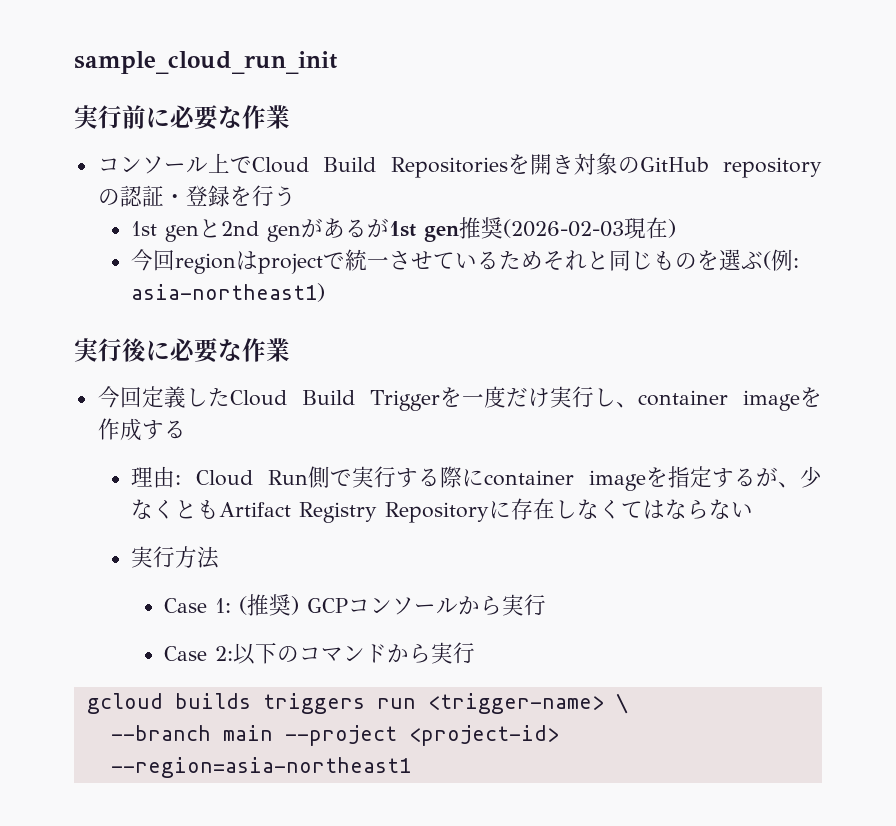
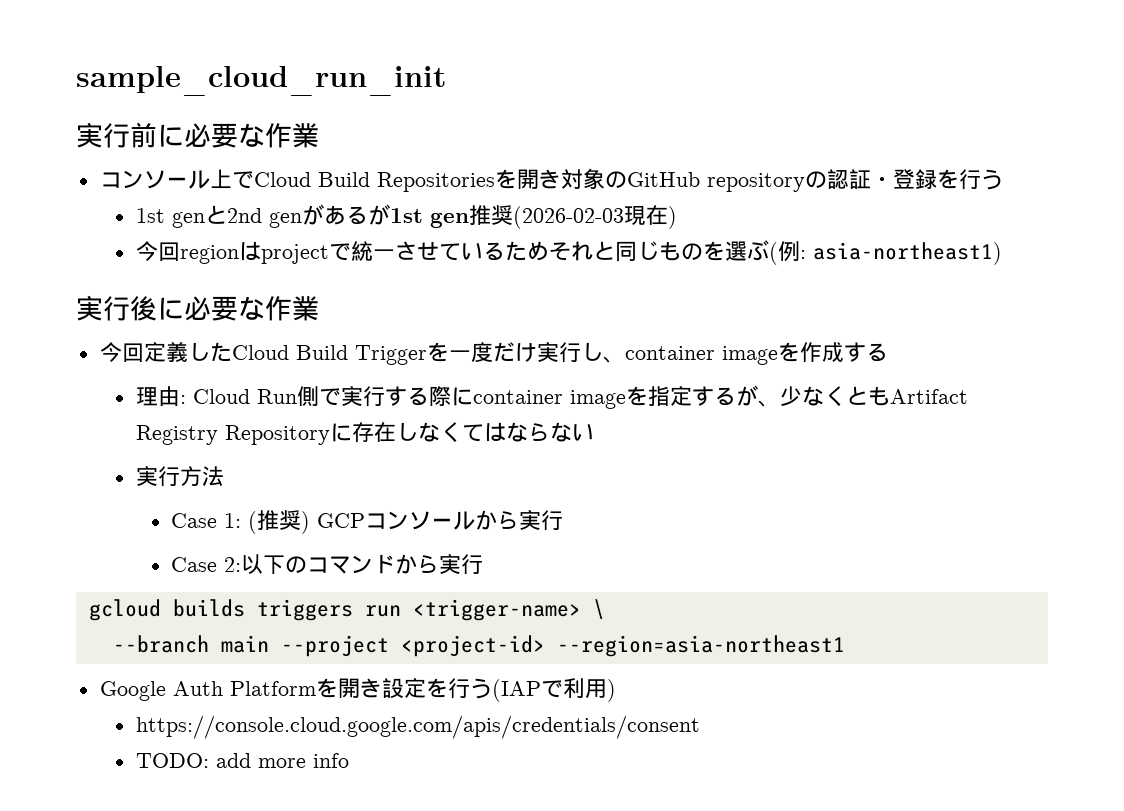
(411, 767) none -> [99,678,616,702] [135,715,700,739] [135,753,349,768] // Google Auth Platformを開き設定を行う(IAPで利用) // https://console.cloud.google.com/apis/credentials/consent // TODO: add more info

